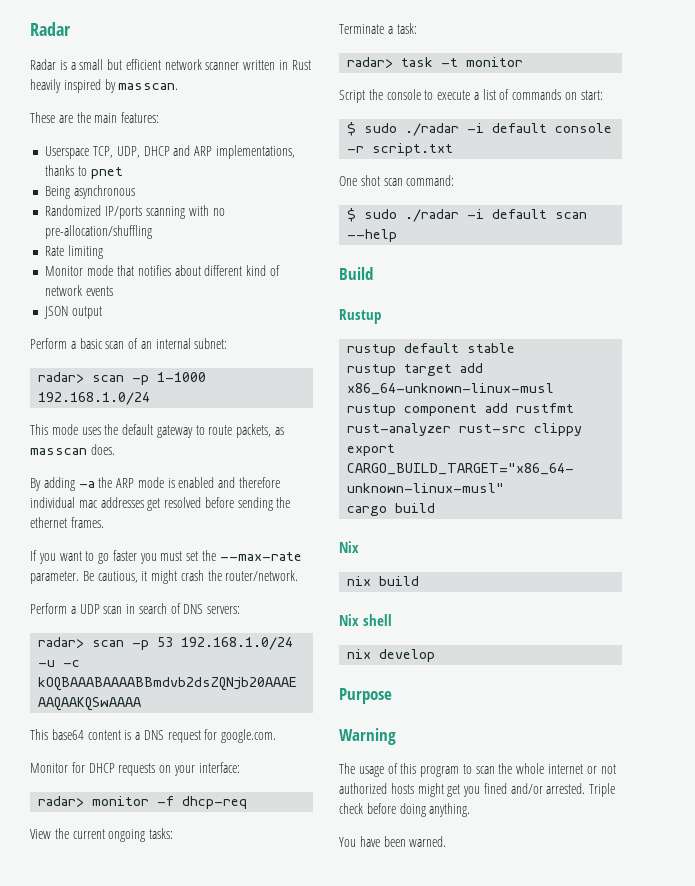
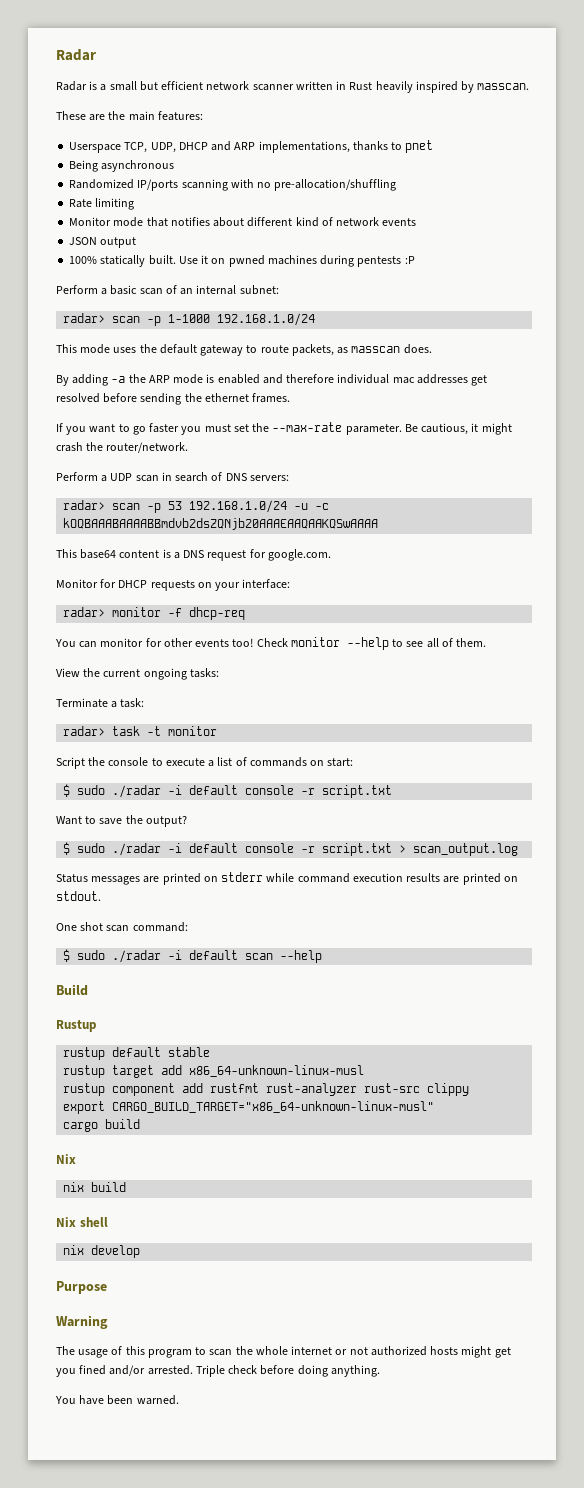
(103, 312) none -> [69,255,415,267] // 100% statically built. Use it on pwned machines during pentests :P
(248, 802) none -> [55,637,487,650] // You can monitor for other events too! Check monitor --help to see all of them.
(454, 149) none -> [56,815,187,827] [63,842,519,856] [56,872,518,885] [56,891,101,901] // Want to save the output? // $ sudo ./radar -i default console -r script.txt > scan_output.log // Status messages are printed on stderr while command execution results are printed on stdout.

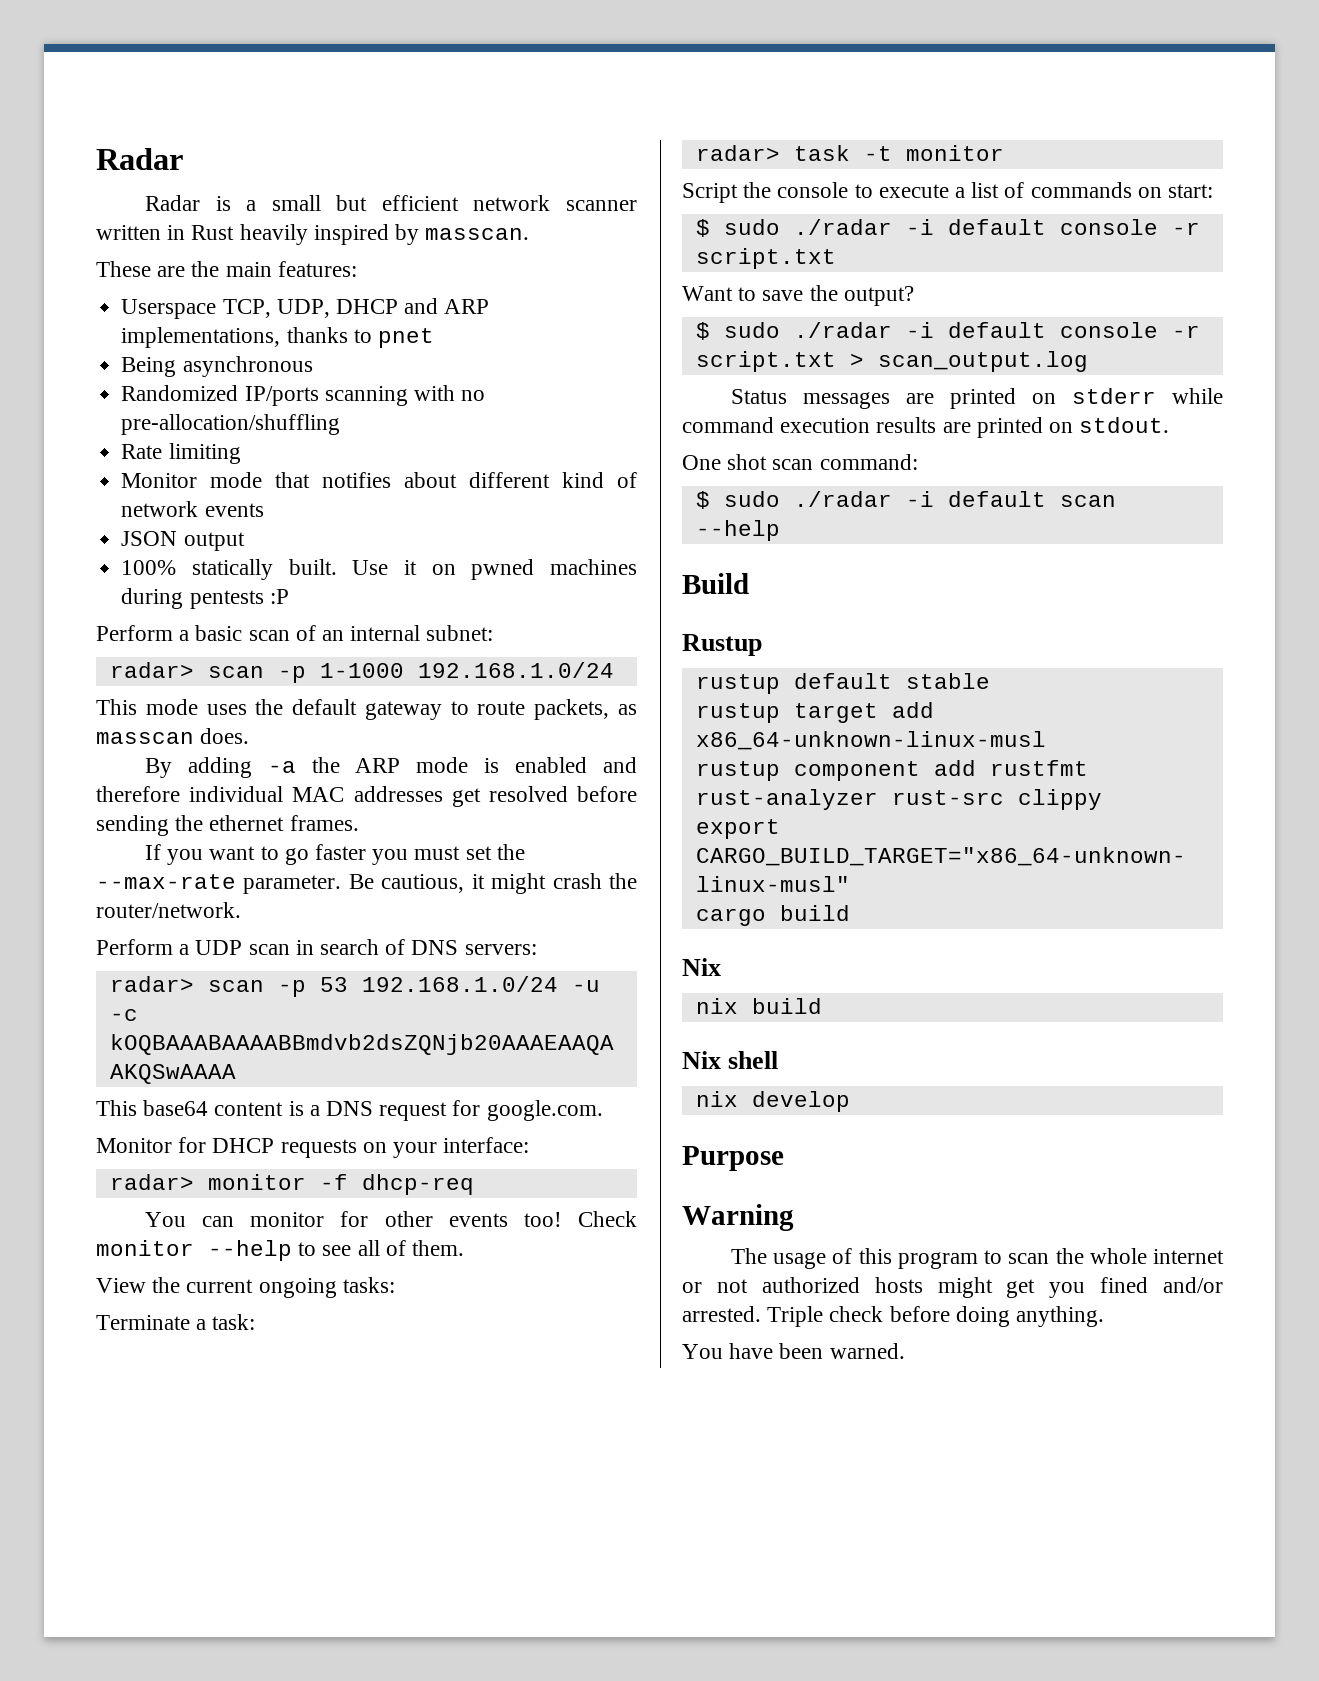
[392,377,415,384] mac -> [292,787,345,802] MAC

